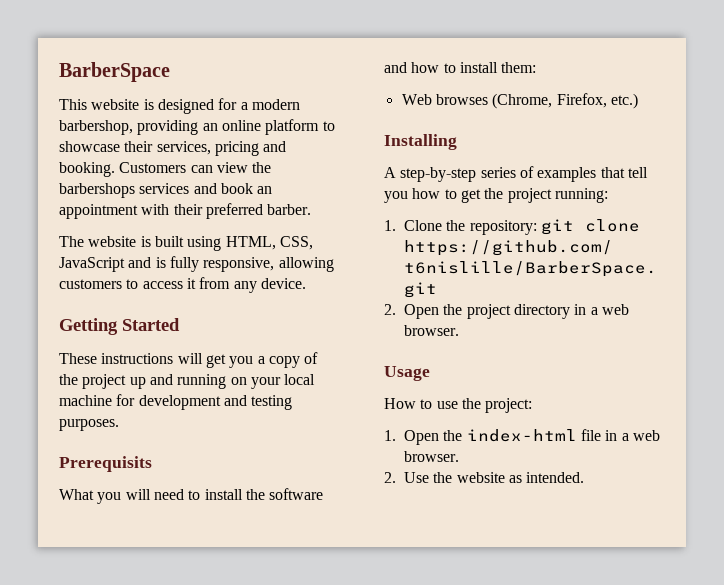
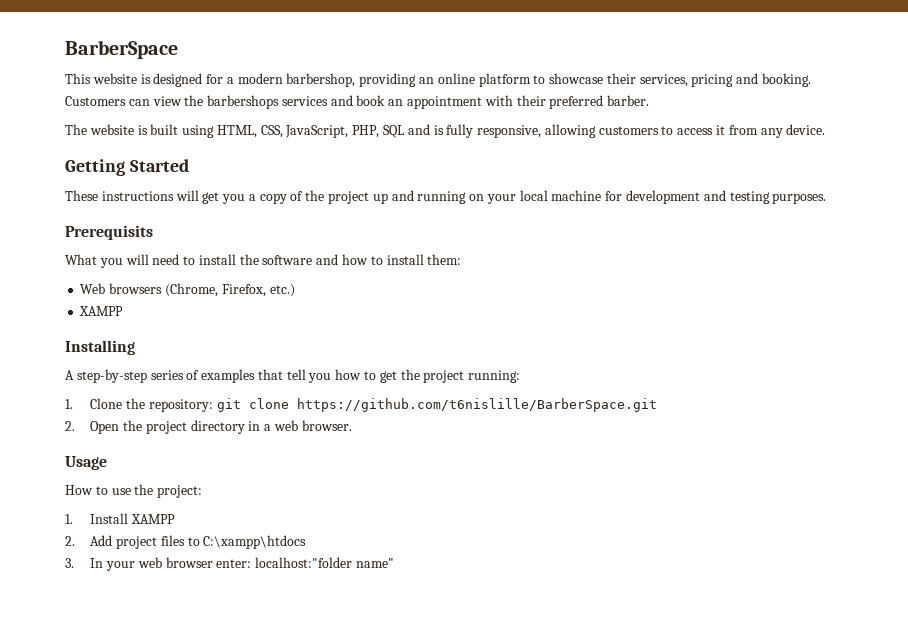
[59,257,125,272] JavaScript -> [285,125,405,138] JavaScript, PHP, SQL
[435,94,488,105] browses -> [109,283,163,294] browsers
(638, 101) none -> [79,306,124,316] // XAMPP
[404,429,660,445] [404,451,459,462] [384,472,585,483] Open the index-html file in a web browser. // 2. Use the website as intended. -> [90,513,175,524] [65,535,307,549] [65,557,394,571] Install XAMPP // 2. Add project files to C:\xampp\htdocs // 3. In your web browser enter: localhost:"folder name"

